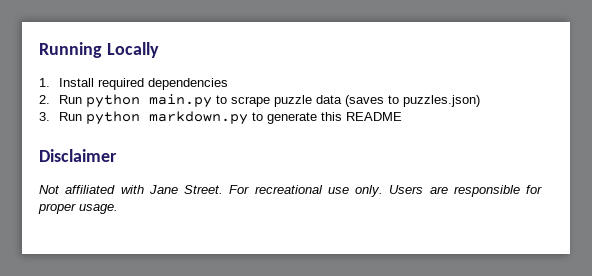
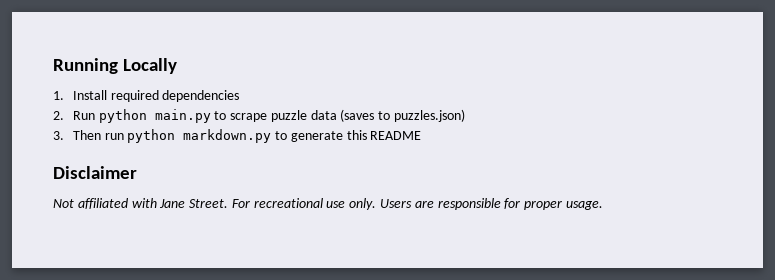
[59,112,83,121] Run -> [72,130,124,140] Then run

